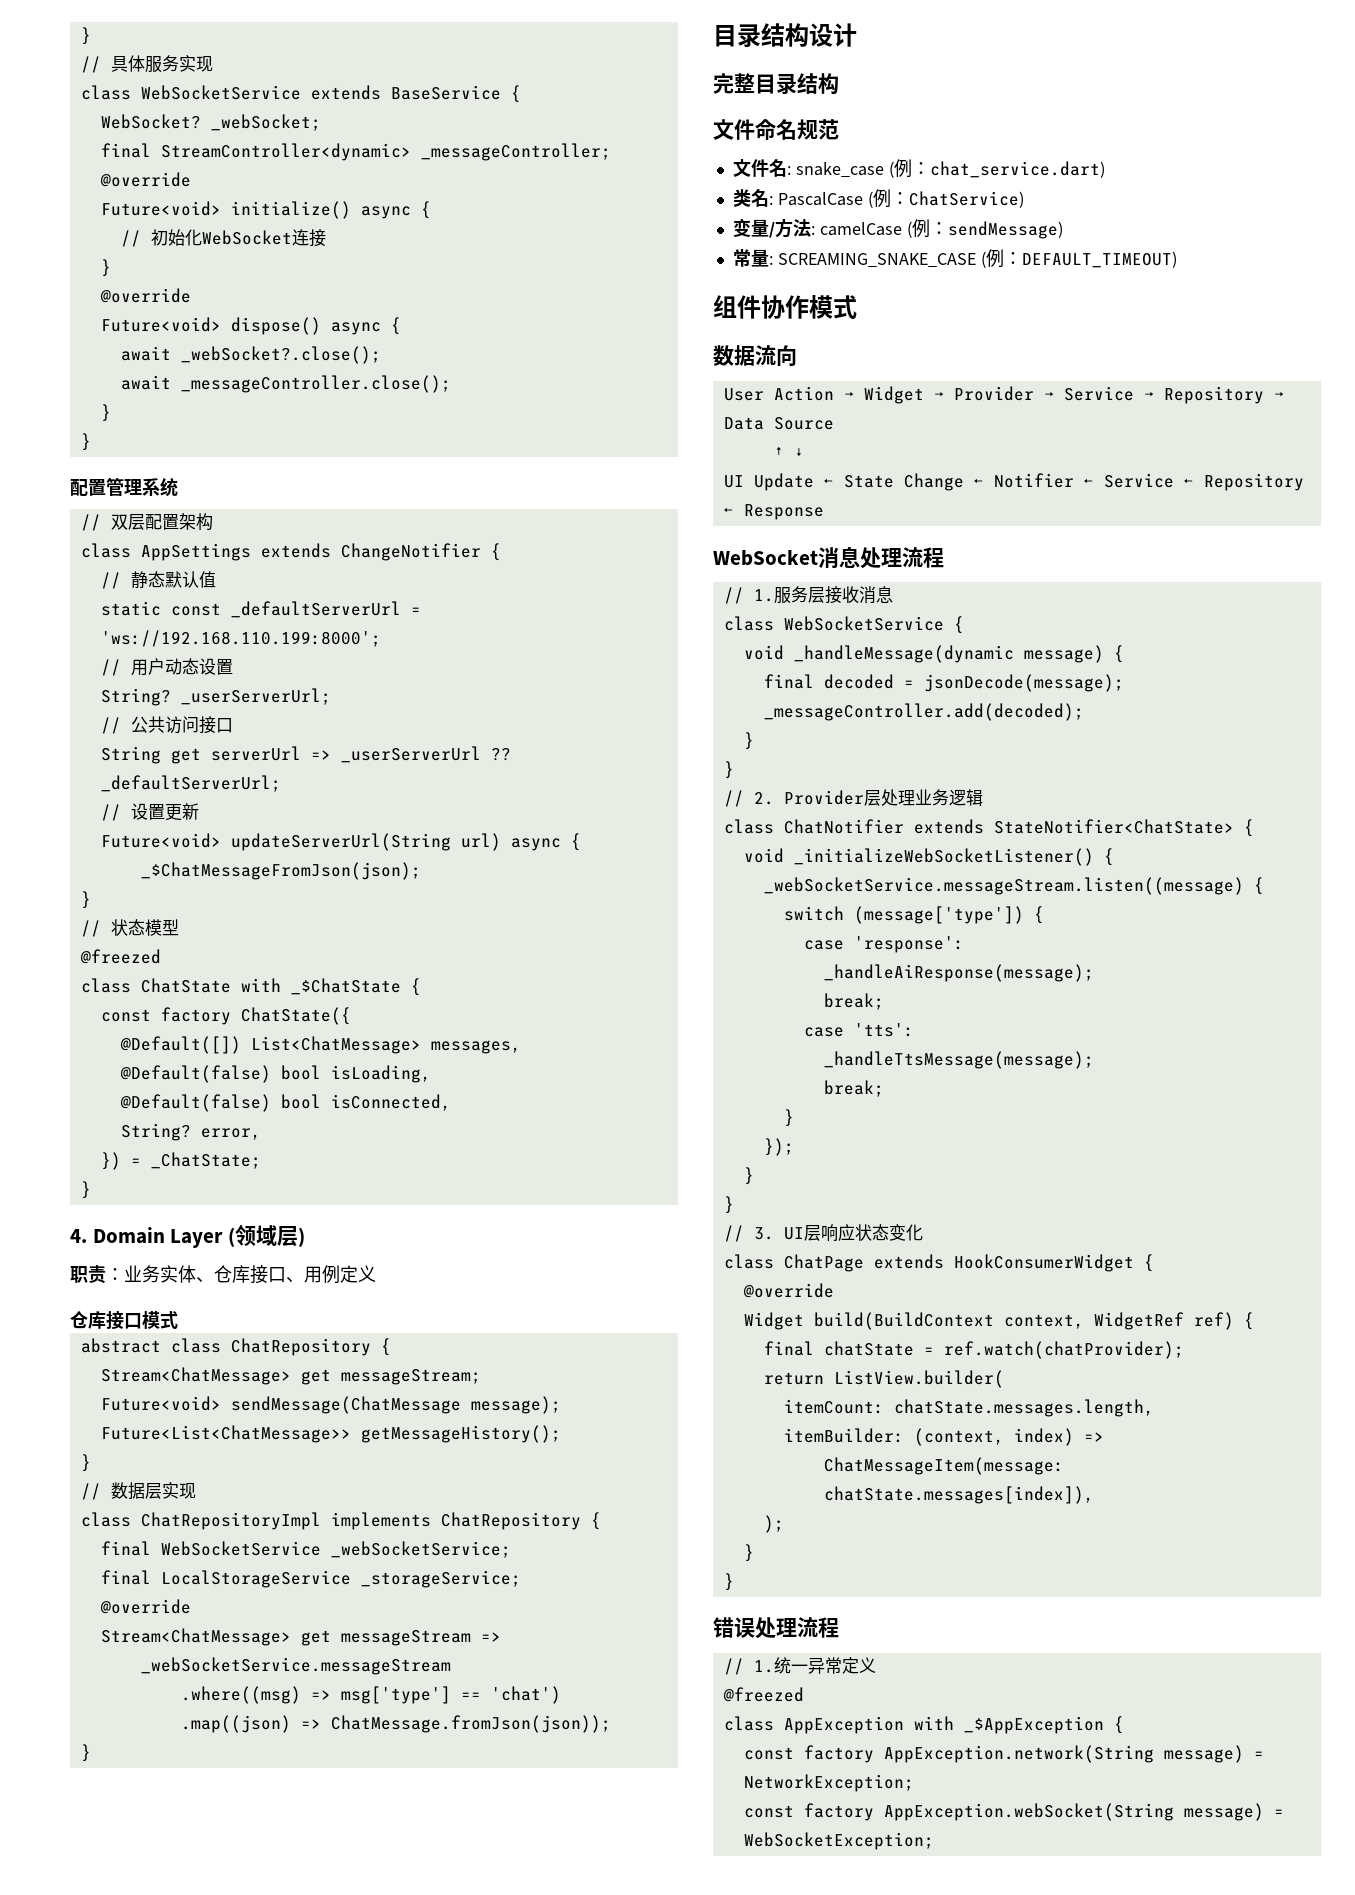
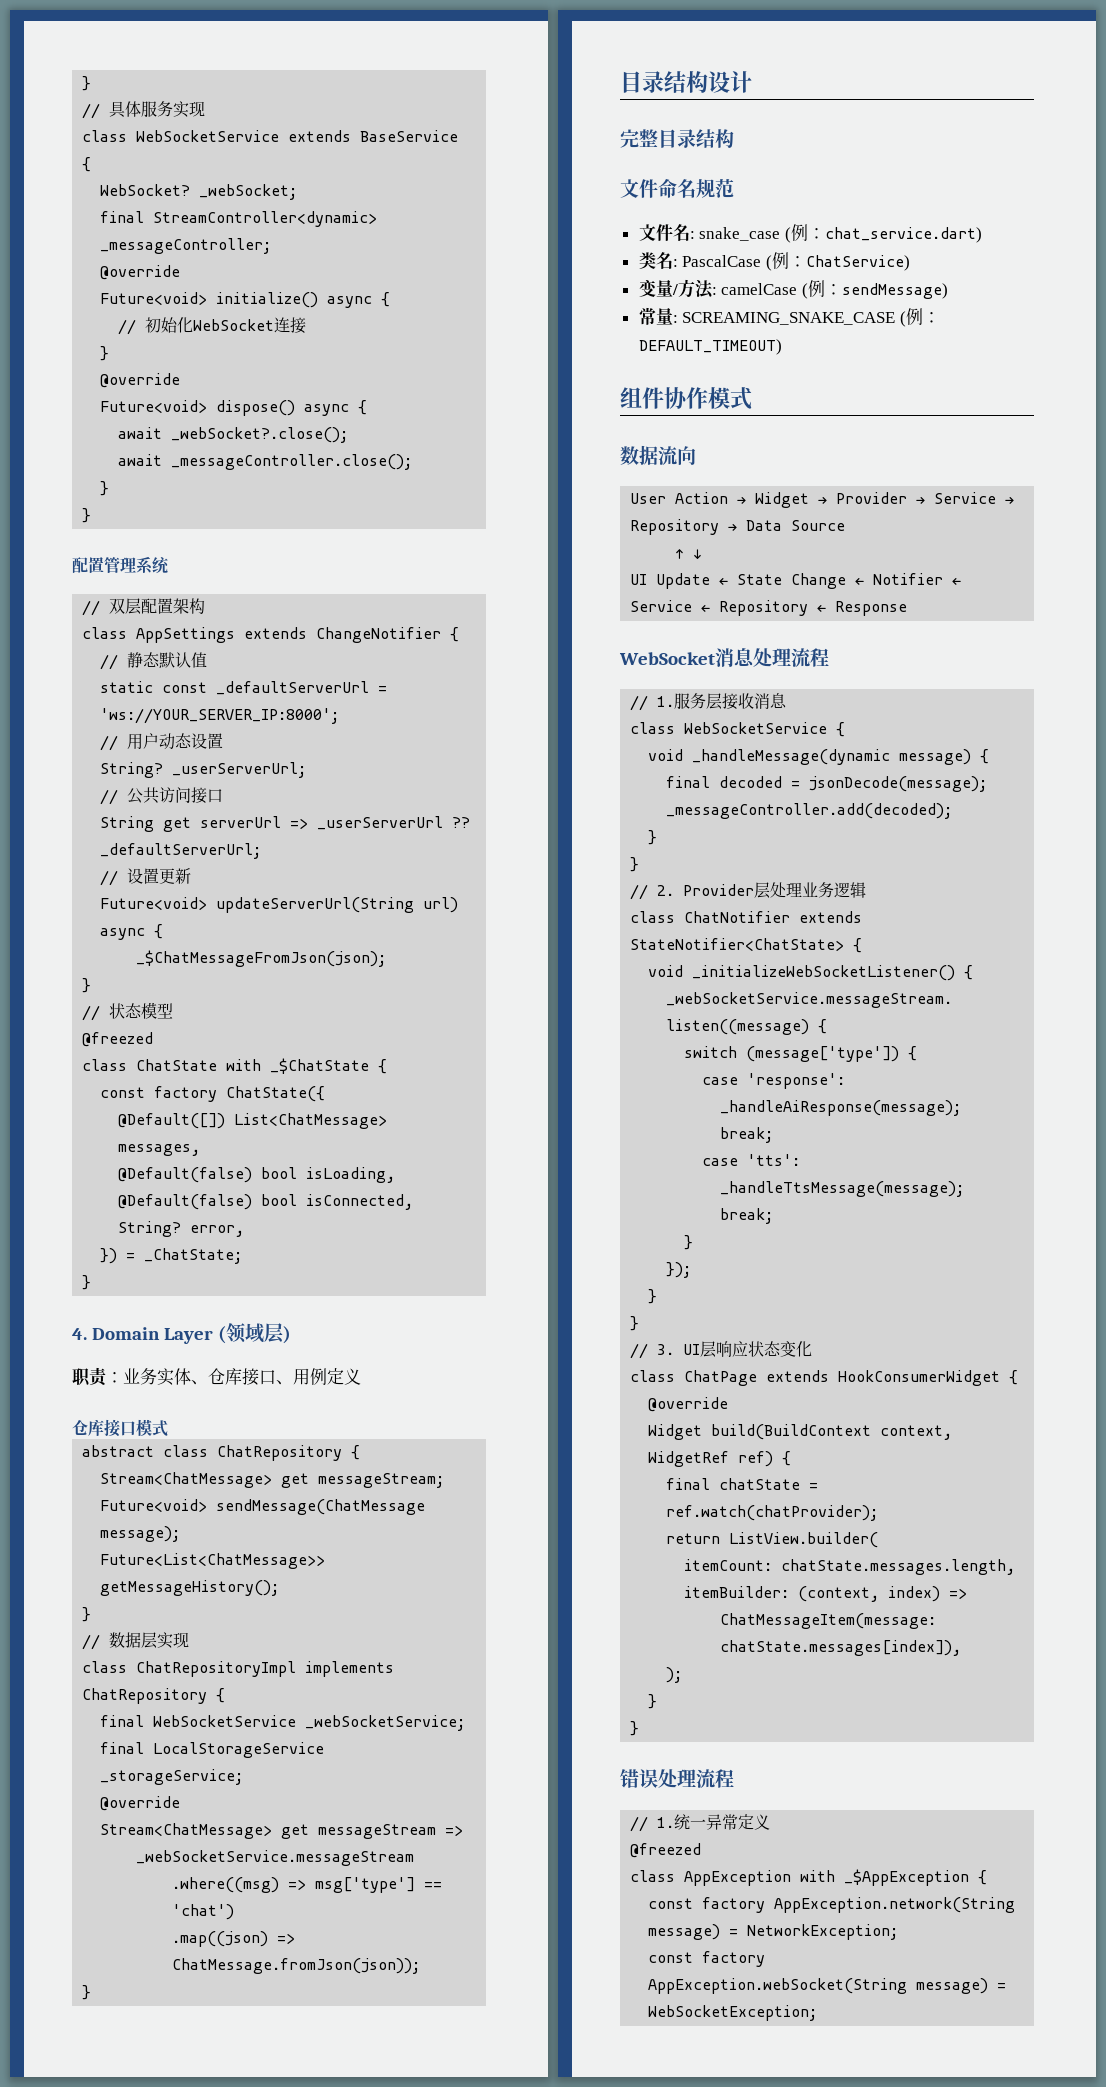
[100,630,381,647] 'ws://192.168.110.199:8000'; -> [100,708,340,724] 'ws://YOUR_SERVER_IP:8000';

